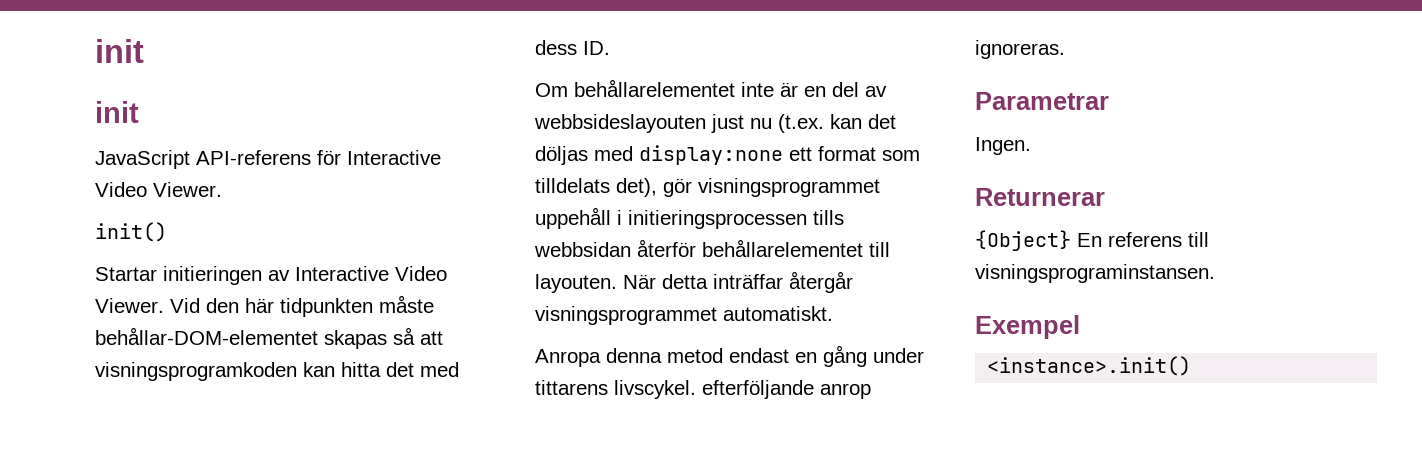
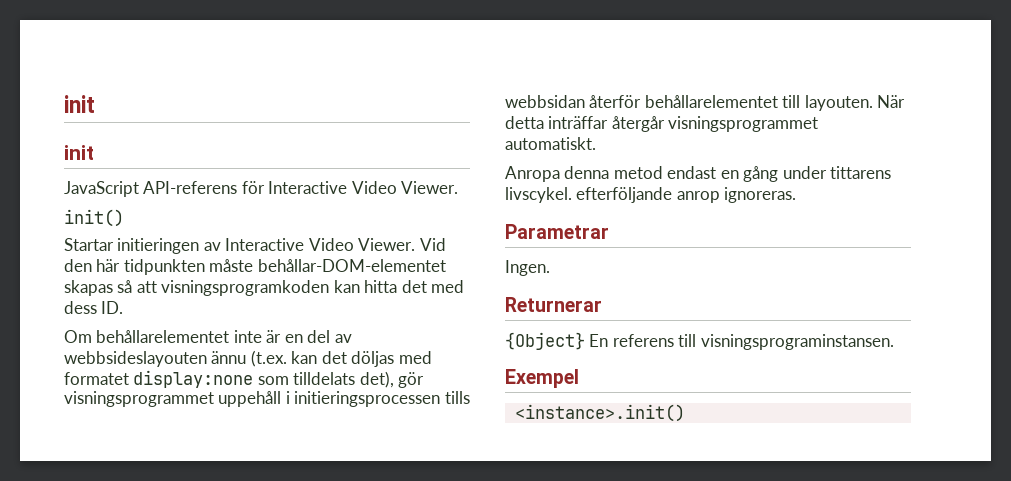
[711,114,772,133] just nu -> [211,351,247,364] ännu
[639,145,876,165] display:none ett format -> [64,370,254,388] formatet display:none

